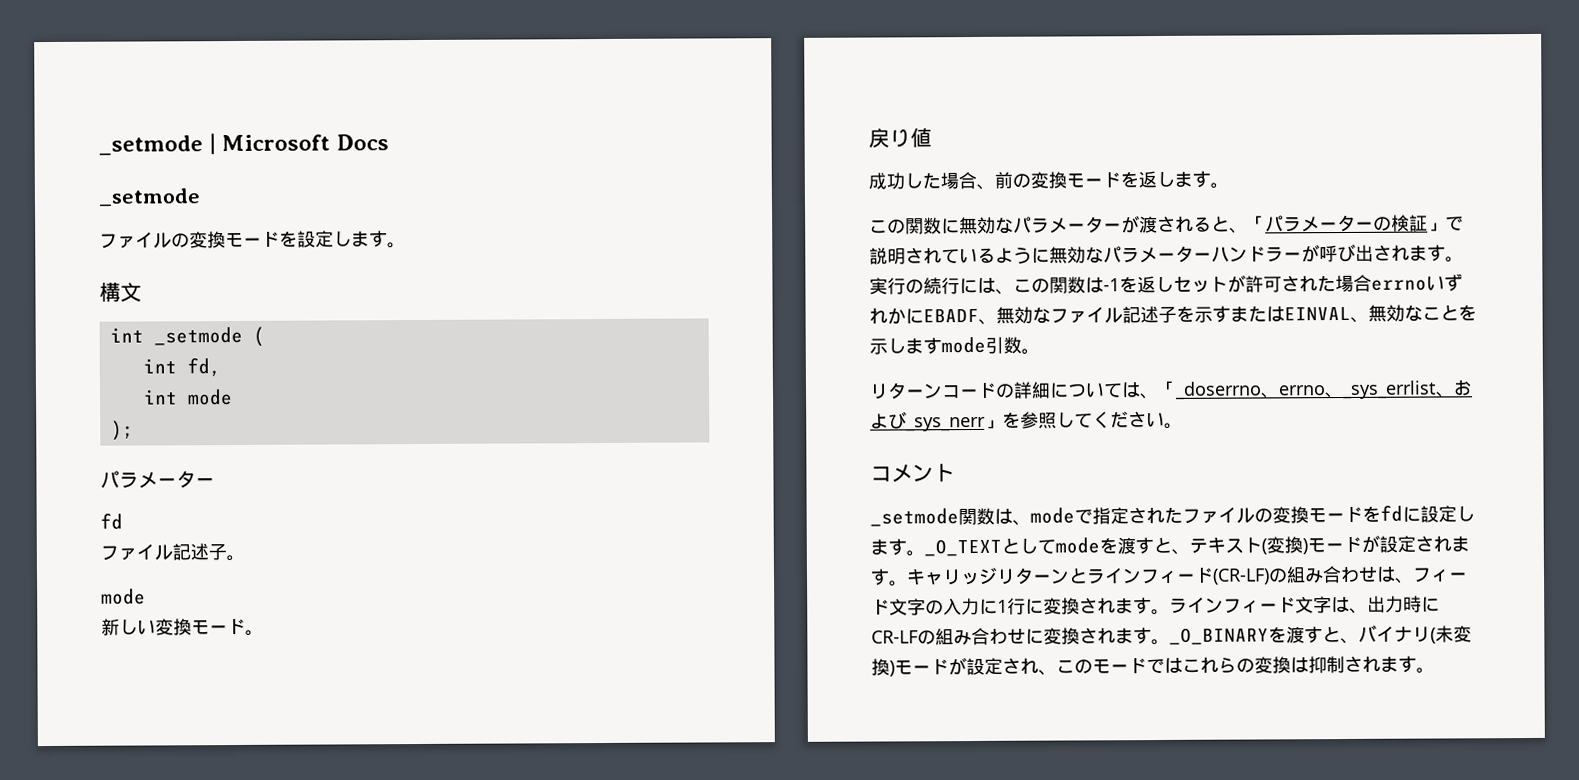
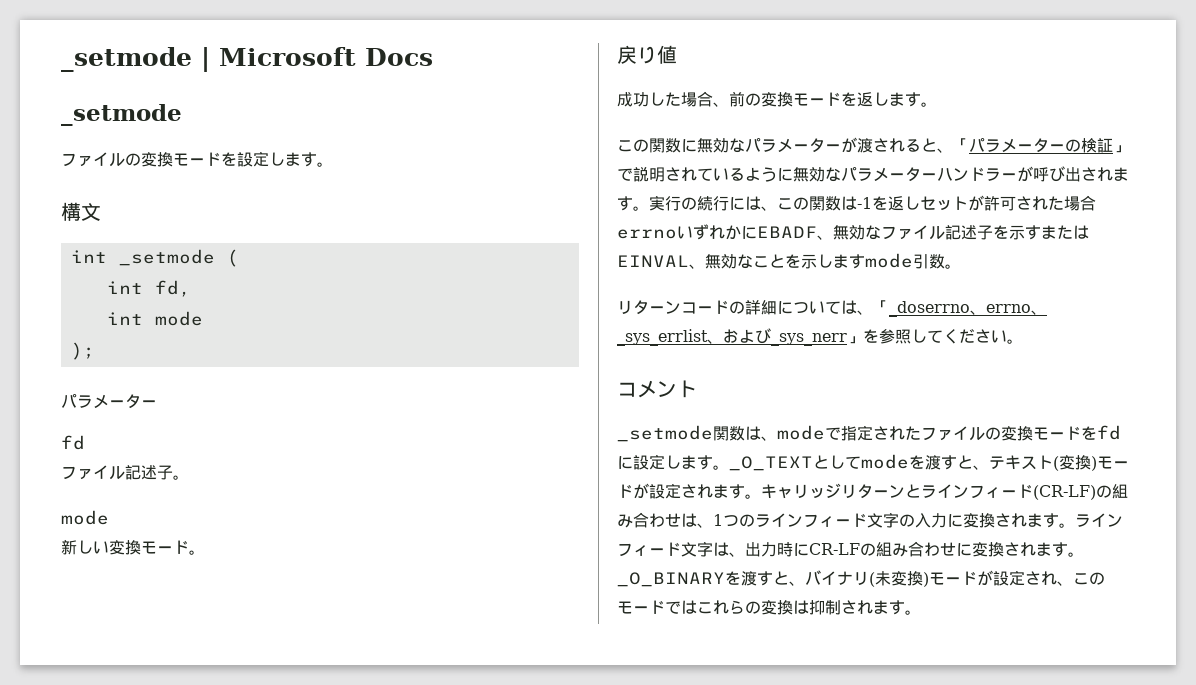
(1414, 580) none -> [713,513,803,527] 1つのライン
[997,597,1044,615] 1行に -> (963, 520) none

